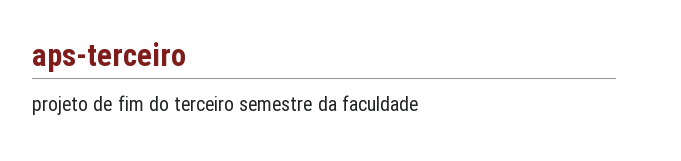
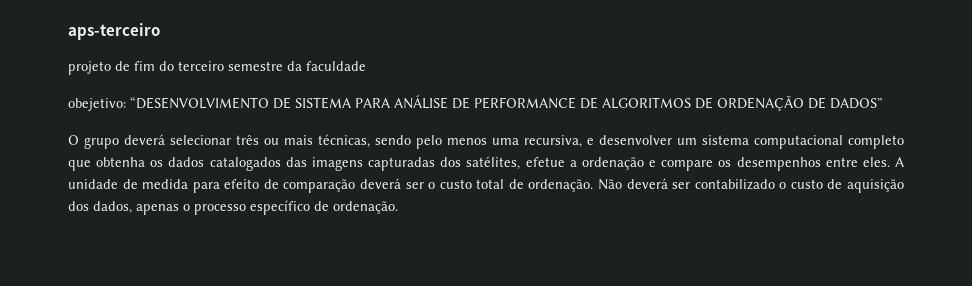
(418, 103) none -> [68,95,883,111] [68,134,904,149] [68,156,904,171] [68,178,904,193] [68,200,398,215] // obejetivo: “DESENVOLVIMENTO DE SISTEMA PARA ANÁLISE DE PERFORMANCE DE ALGORITMOS DE ORDENAÇÃO DE DADOS” // O grupo deverá selecionar três ou mais técnicas, sendo pelo menos uma recursiva, e desenvolver um sistema computacional completo que obtenha os dados catalogados das imagens capturadas dos satélites, efetue a ordenação e compare os desempenhos entre eles. A unidade de medida para efeito de comparação deverá ser o custo total de ordenação. Não deverá ser contabilizado o custo de aquisição dos dados, apenas o processo específico de ordenação.

